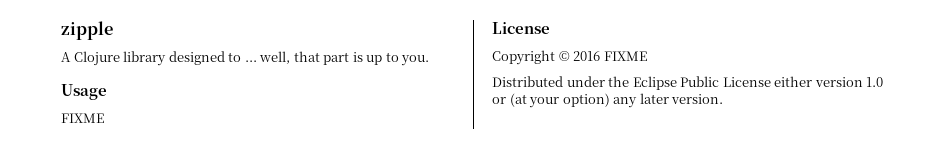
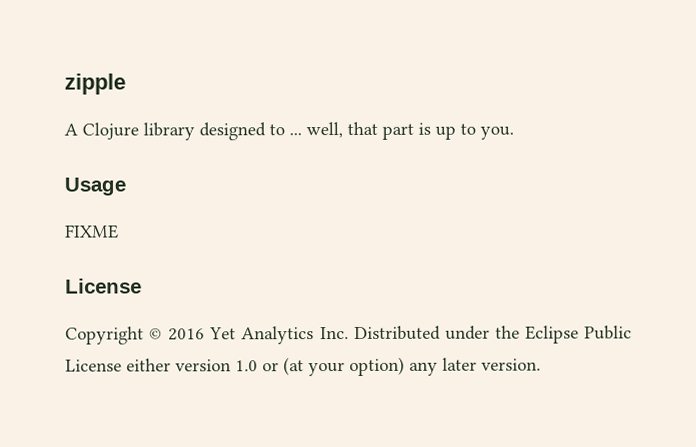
[603,51,647,61] FIXME // -> [209,326,349,345] Yet Analytics Inc.

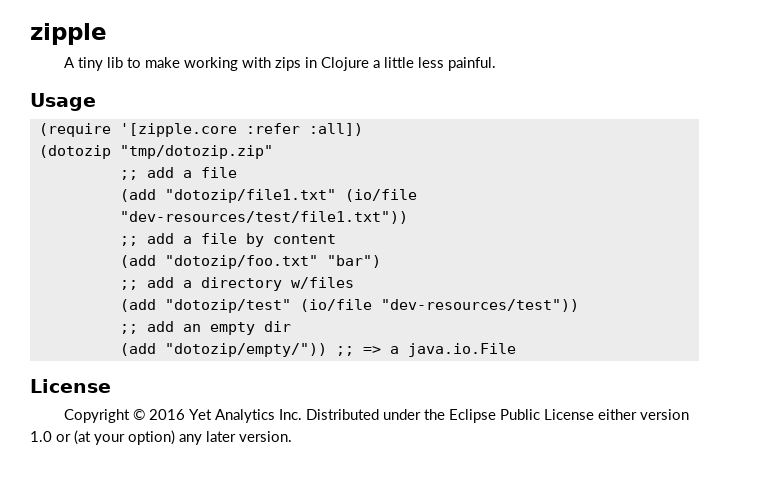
[82,121,514,141] [64,177,126,196] [65,224,119,239] Clojure library designed to ... well, that part is up to you. // Usage // FIXME -> [78,57,497,71] [30,93,96,111] [38,123,363,137] [38,145,273,159] [119,167,237,180] [119,189,417,203] [119,211,408,224] [119,233,336,247] [119,255,381,269] [119,277,354,291] [119,299,579,313] [119,321,291,335] [119,343,516,357] tiny lib to make working with zips in Clojure a little less painful. // Usage // (require '[zipple.core :refer :all]) // (dotozip "tmp/dotozip.zip" // ;; add a file // (add "dotozip/file1.txt" (io/file "dev-resources/test/file1.txt")) // ;; add a file by content // (add "dotozip/foo.txt" "bar") // ;; add a directory w/files // (add "dotozip/test" (io/file "dev-resources/test")) // ;; add an empty dir // (add "dotozip/empty/")) ;; => a java.io.File

